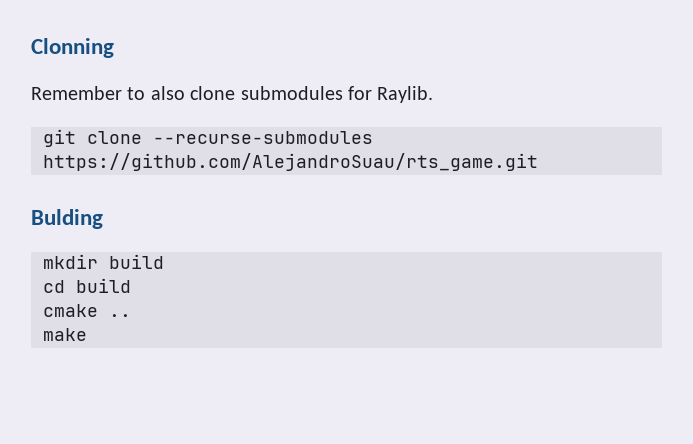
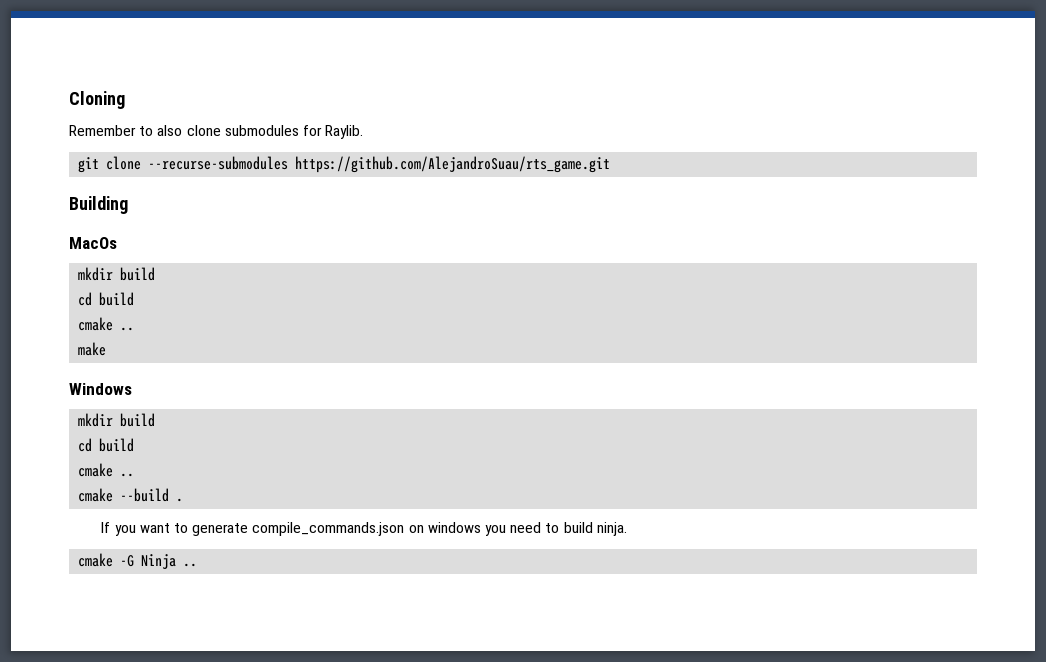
[31,38,114,58] Clonning -> [69,91,125,109] Cloning
[31,209,103,229] Bulding -> [69,196,128,214] [69,237,117,249] Building // MacOs
(87, 334) none -> [69,383,132,395] [78,413,156,427] [78,438,135,452] [78,463,135,477] [78,488,184,502] [100,522,627,536] [78,553,198,569] // Windows // mkdir build // cd build // cmake .. // cmake --build . // If you want to generate compile_commands.json on windows you need to build ninja. // cmake -G Ninja ..

